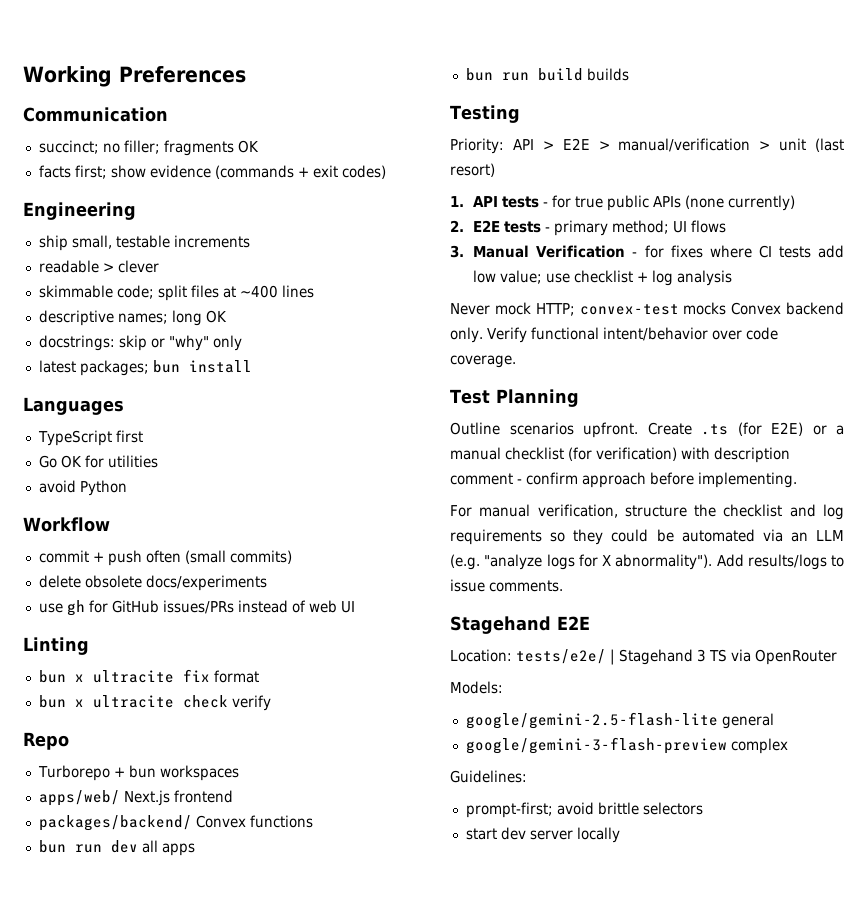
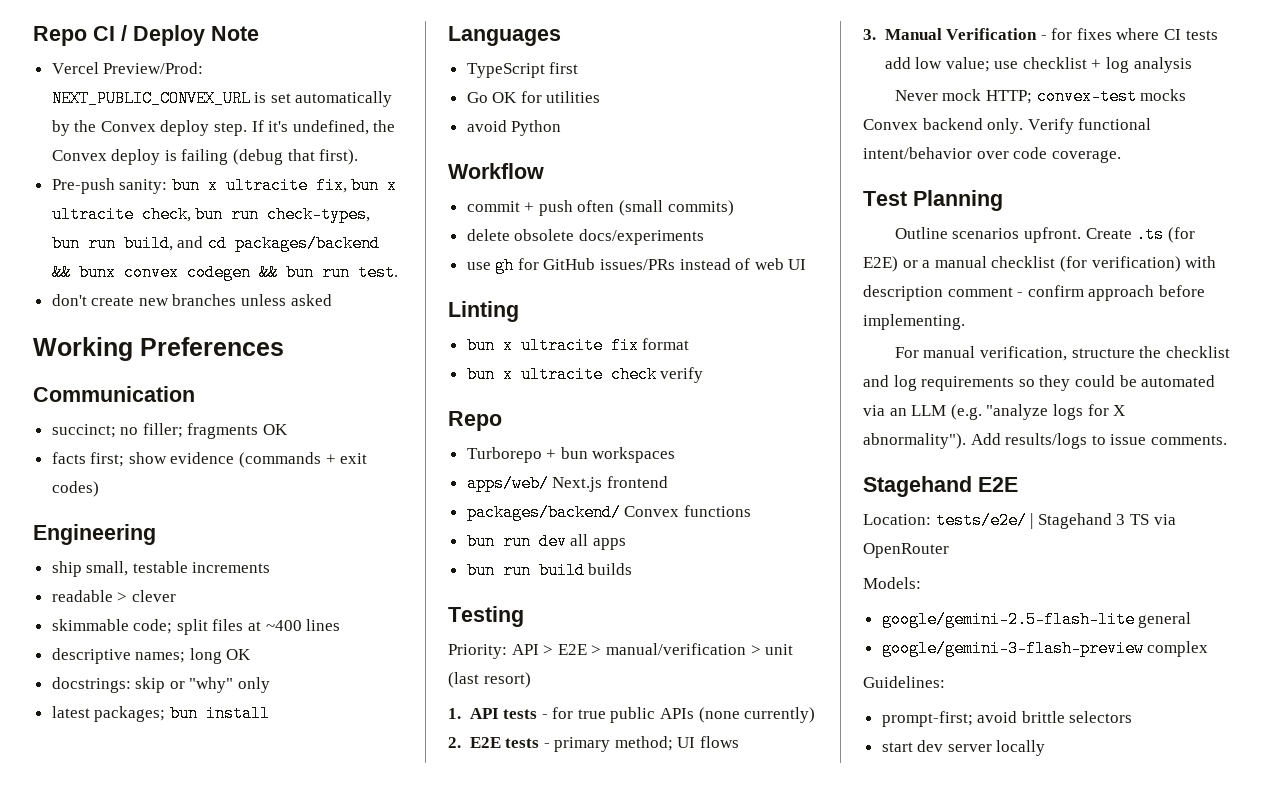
(23, 76) none -> [33,25,259,46] [51,62,204,74] [51,90,393,107] [51,120,396,136] [51,149,359,165] [51,177,398,194] [51,206,371,223] [51,235,380,252] [51,264,398,281] [51,294,332,306] Repo CI / Deploy Note // Vercel Preview/Prod: NEXT_PUBLIC_CONVEX_URL is set automatically by the Convex deploy step. If it's undefined, the Convex deploy is failing (debug that first). // Pre-push sanity: bun x ultracite fix, bun x ultracite check, bun run check-types, bun run build, and cd packages/backend && bunx convex codegen && bun run test. // don't create new branches unless asked //

